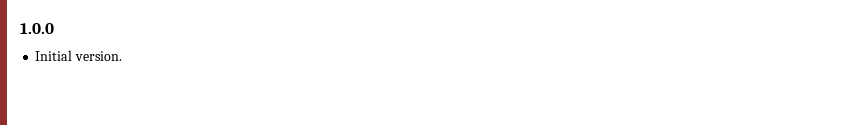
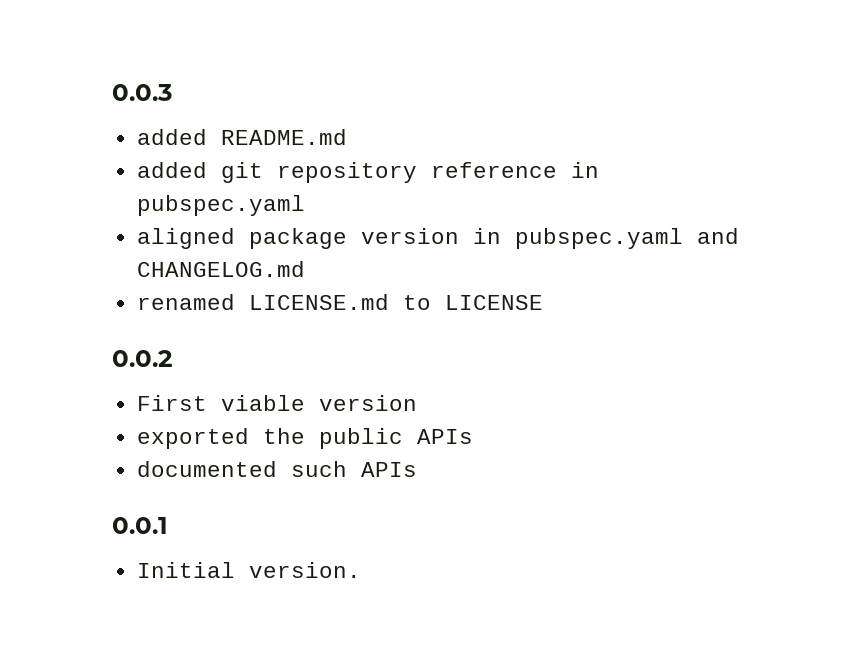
[20,23,54,34] 1.0.0 -> [112,84,173,101] [136,129,347,145] [136,162,599,183] [136,195,305,216] [136,228,739,249] [136,261,305,277] [136,294,543,310] [112,350,172,367] [136,395,417,411] [136,428,473,449] [136,461,417,477] [112,517,168,534] 0.0.3 // added README.md // added git repository reference in pubspec.yaml // aligned package version in pubspec.yaml and CHANGELOG.md // renamed LICENSE.md to LICENSE // 0.0.2 // First viable version // exported the public APIs // documented such APIs // 0.0.1

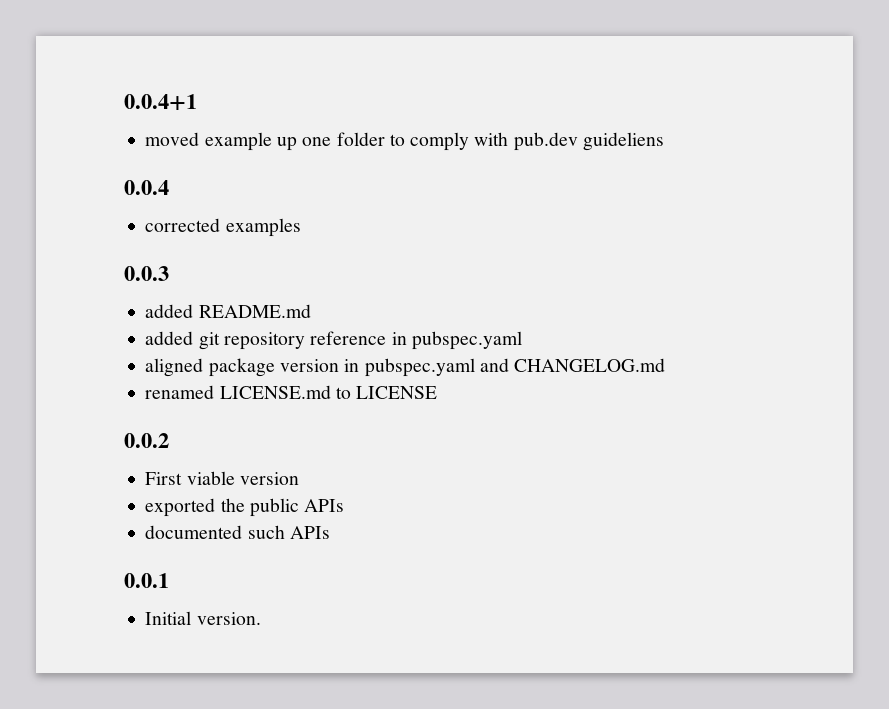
(112, 92) none -> [124,94,197,110] [145,132,664,151] [124,180,169,195] [145,218,301,237] 0.0.4+1 // moved example up one folder to comply with pub.dev guideliens // 0.0.4 // corrected examples //

